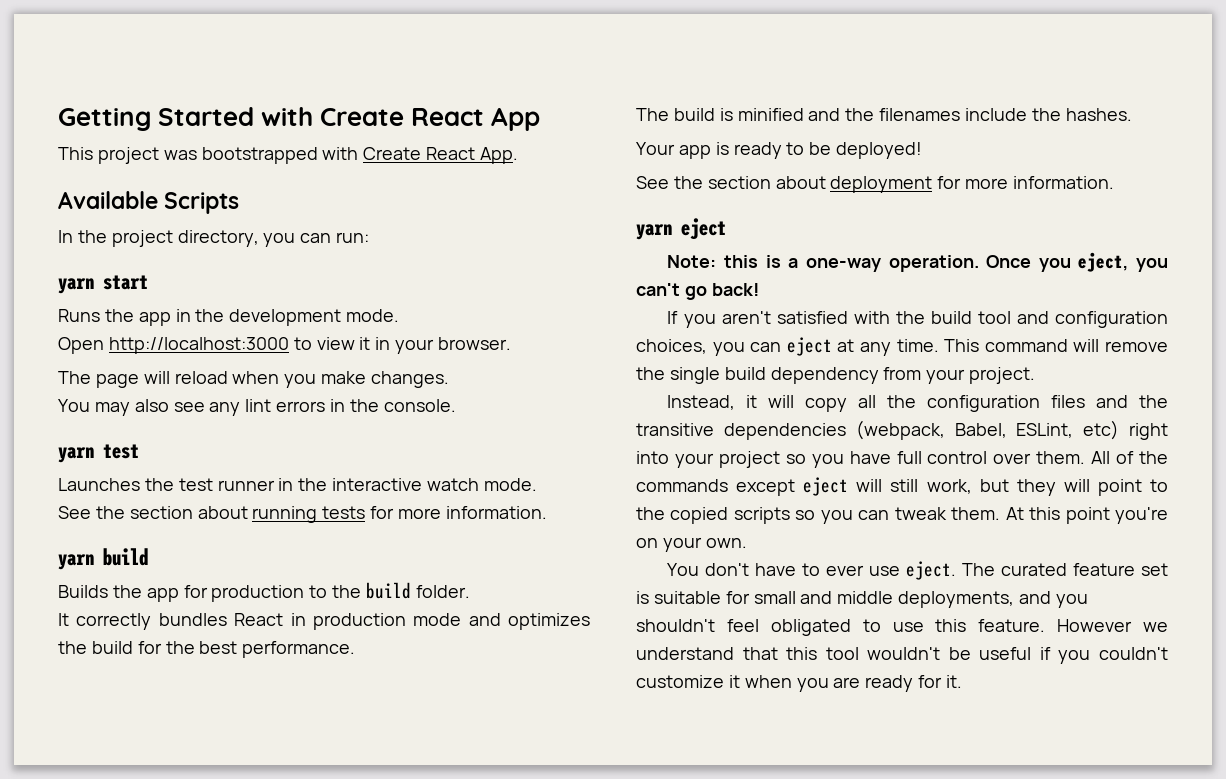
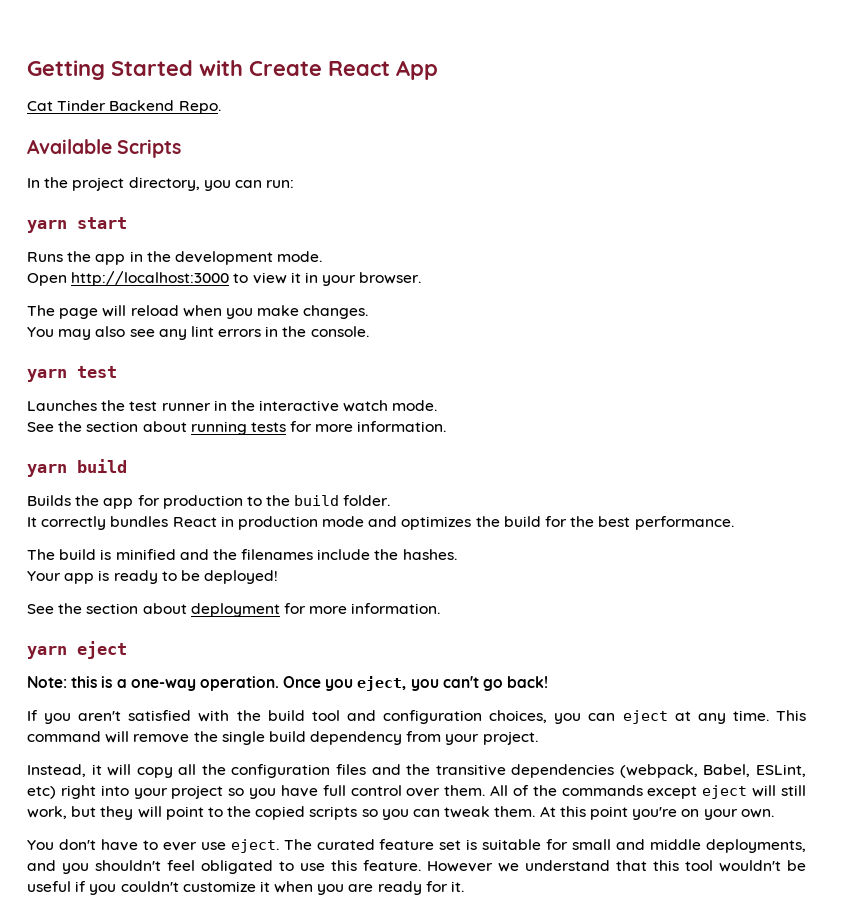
[58,147,519,164] This project was bootstrapped with Create React App. -> [27,100,221,114] Cat Tinder Backend Repo.

